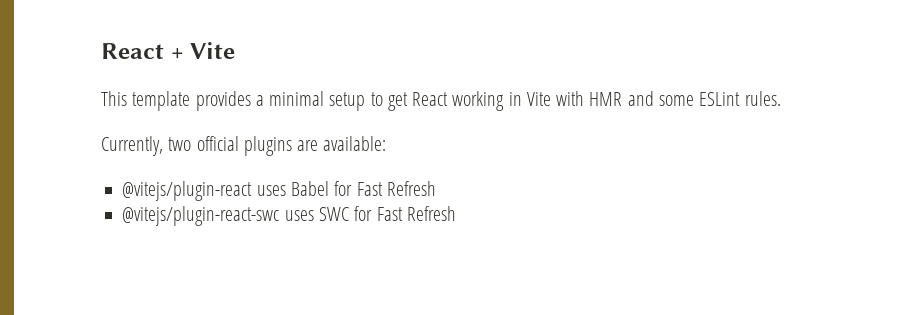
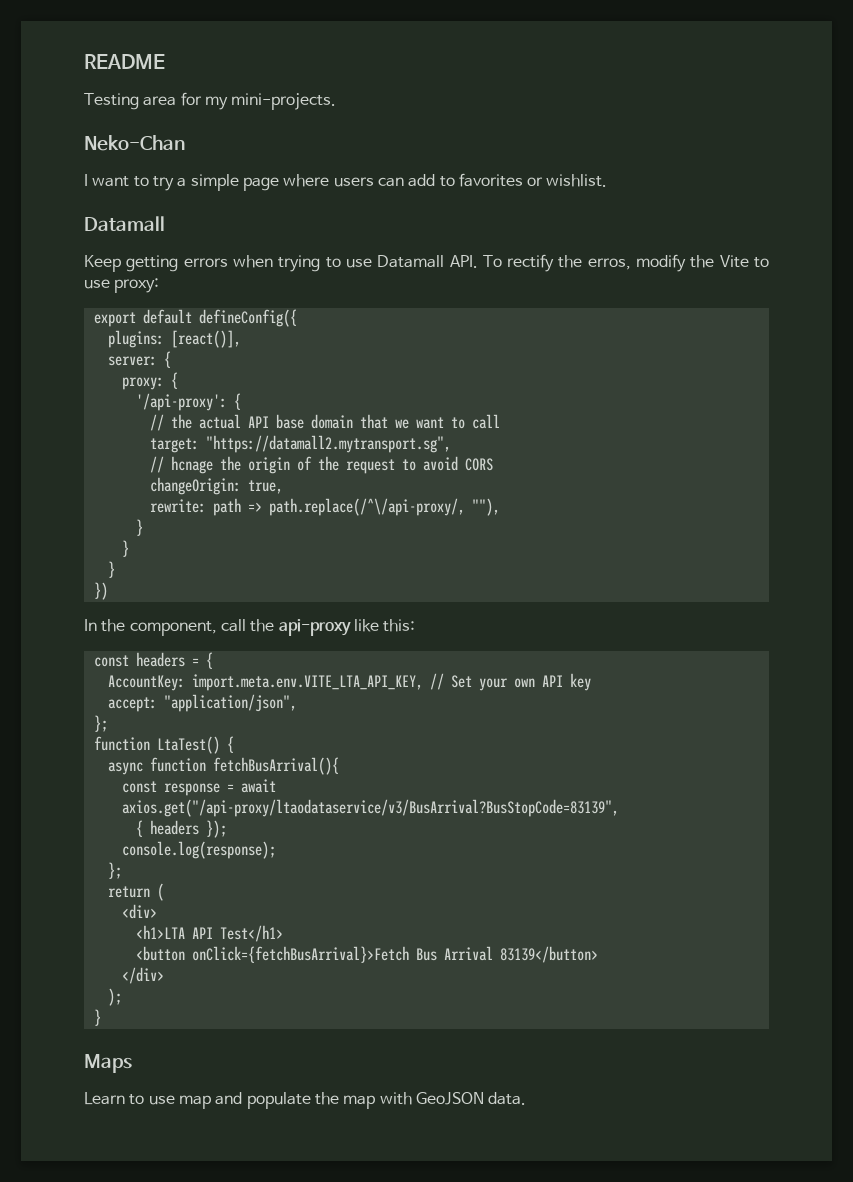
[101,42,236,59] [101,91,781,111] [101,136,387,156] [122,181,436,201] [122,206,456,226] React + Vite // This template provides a minimal setup to get React working in Vite with HMR and some ESLint rules. // Currently, two official plugins are available: // @vitejs/plugin-react uses Babel for Fast Refresh // @vitejs/plugin-react-swc uses SWC for Fast Refresh -> [84,54,165,69] [84,92,337,110] [84,135,185,151] [84,173,608,191] [84,216,165,231] [84,254,769,272] [84,278,160,293] [93,309,297,327] [107,330,241,348] [107,351,171,368] [121,372,178,390] [135,393,241,411] [149,414,500,431] [149,435,451,453] [149,456,493,474] [149,477,283,495] [149,498,500,516] [135,519,143,536] [121,540,129,557] [107,561,115,578] [93,582,108,600] [84,619,416,636] [93,652,213,669] [107,673,591,691] [107,694,297,712] [93,715,108,732] [93,736,234,754] [107,757,339,775] [121,779,276,796] [121,799,619,817] [135,820,227,838] [121,841,276,859] [107,862,122,879] [107,883,164,901] [121,904,157,919] [135,925,283,942] [135,946,598,963] [121,967,164,984] [107,988,122,1006] [93,1009,101,1026] [84,1054,132,1073] [84,1092,527,1109] README // Testing area for my mini-projects. // Neko-Chan // I want to try a simple page where users can add to favorites or wishlist. // Datamall // Keep getting errors when trying to use Datamall API. To rectify the erros, modify the Vite to use proxy: // export default defineConfig({ // plugins: [react()], // server: { // proxy: { // '/api-proxy': { // // the actual API base domain that we want to call // target: "https://datamall2.mytransport.sg", // // hcnage the origin of the request to avoid CORS // changeOrigin: true, // rewrite: path => path.replace(/^\/api-proxy/, ""), // } // } // } // }) // In the component, call the api-proxy like this: // const headers = { // AccountKey: import.meta.env.VITE_LTA_API_KEY, // Set your own API key // accept: "application/json", // }; // function LtaTest() { // async function fetchBusArrival(){ // const response = await axios.get("/api-proxy/ltaodataservice/v3/BusArrival?BusStopCode=83139", // { headers }); // console.log(response); // }; // return ( // <div> // <h1>LTA API Test</h1> // <button onClick={fetchBusArrival}>Fetch Bus Arrival 83139</button> // </div> // ); // } // Maps // Learn to use map and populate the map with GeoJSON data.

